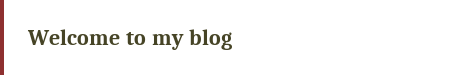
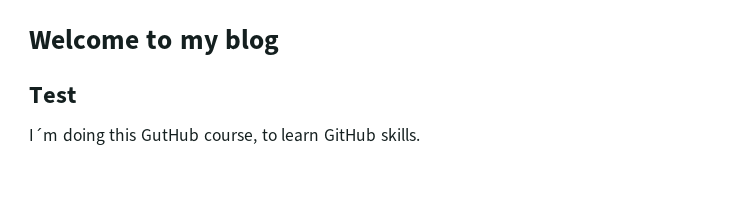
(232, 39) none -> [29,87,76,103] [29,128,420,145] // Test // I´m doing this GutHub course, to learn GitHub skills.

